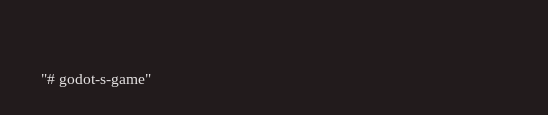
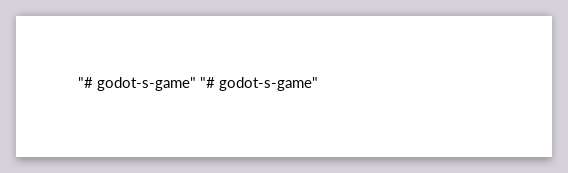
[41,74,152,87] "# godot-s-game" -> [78,77,318,91] "# godot-s-game" "# godot-s-game"

